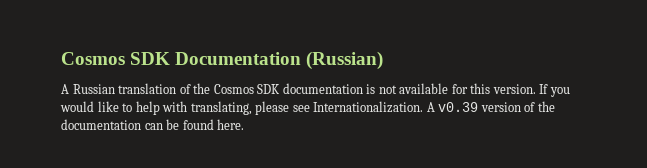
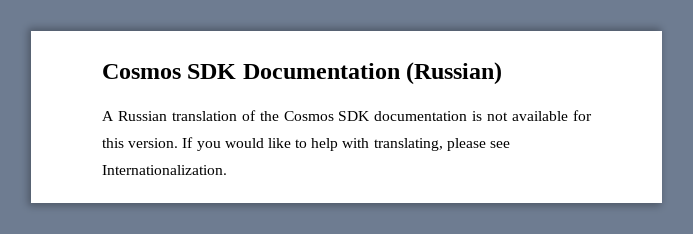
[426,101,555,112] [61,119,245,130] A v0.39 version of the documentation can be found here. -> (227, 170) none

